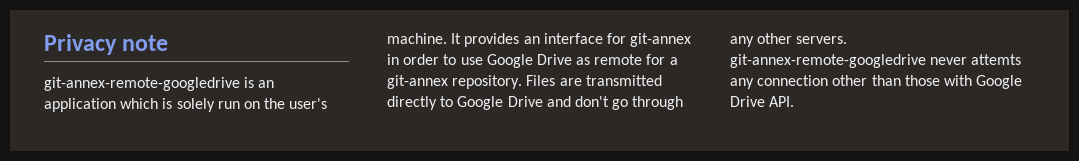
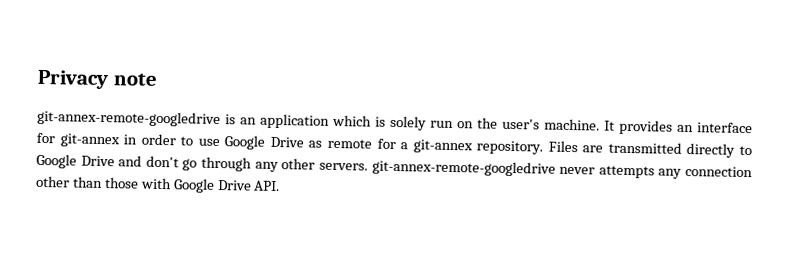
[971,54,1022,65] attemts -> [598,165,655,179] attempts

